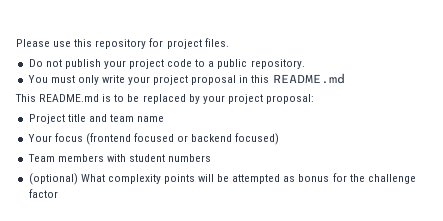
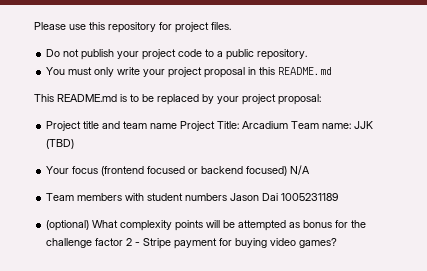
(165, 119) none -> [180,121,374,131] [46,139,75,149] Project Title: Arcadium Team name: JJK (TBD)
(280, 139) none -> [290,165,311,175] N/A
(212, 158) none -> [230,193,339,201] Jason Dai 1005231189
(58, 193) none -> [126,238,338,249] 2 - Stripe payment for buying video games?

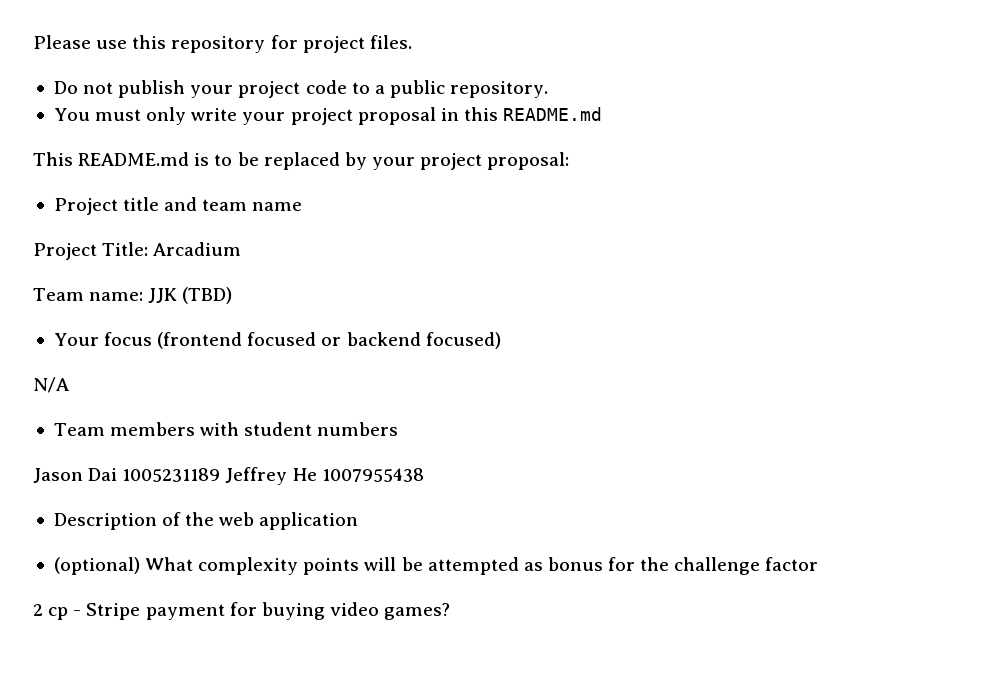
(178, 126) none -> (303, 206) //
(289, 125) none -> (242, 249) //
(288, 171) none -> (501, 340) //
(228, 197) none -> (399, 429) //
(339, 197) none -> [225,467,424,485] [53,512,359,530] Jeffrey He 1007955438 // Description of the web application
[126,238,133,246] 2 -> [33,604,69,620] // 2 cp

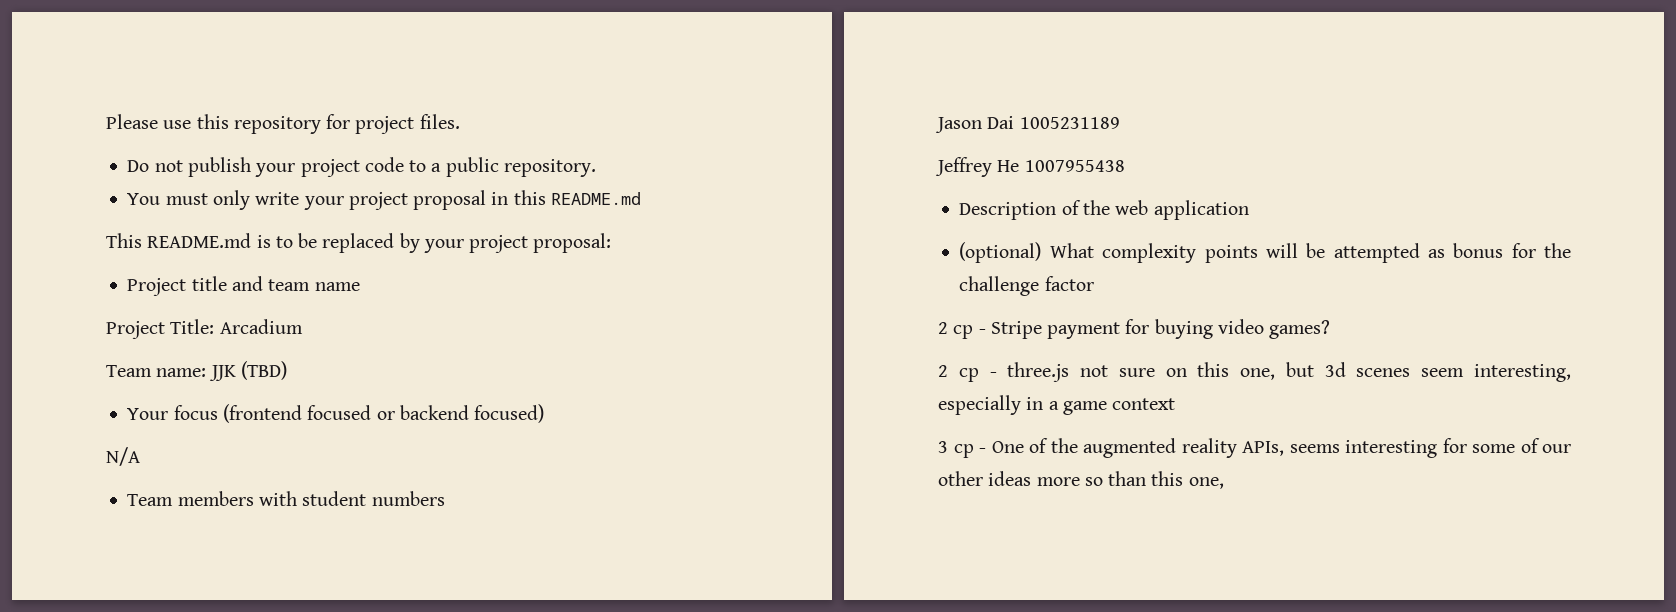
(221, 475) none -> (1120, 123) //
(451, 611) none -> [938,362,1571,382] [938,395,1176,415] [938,438,1571,458] [938,471,1224,489] // 2 cp - three.js not sure on this one, but 3d scenes seem interesting, especially in a game context // 3 cp - One of the augmented reality APIs, seems interesting for some of our other ideas more so than this one,

